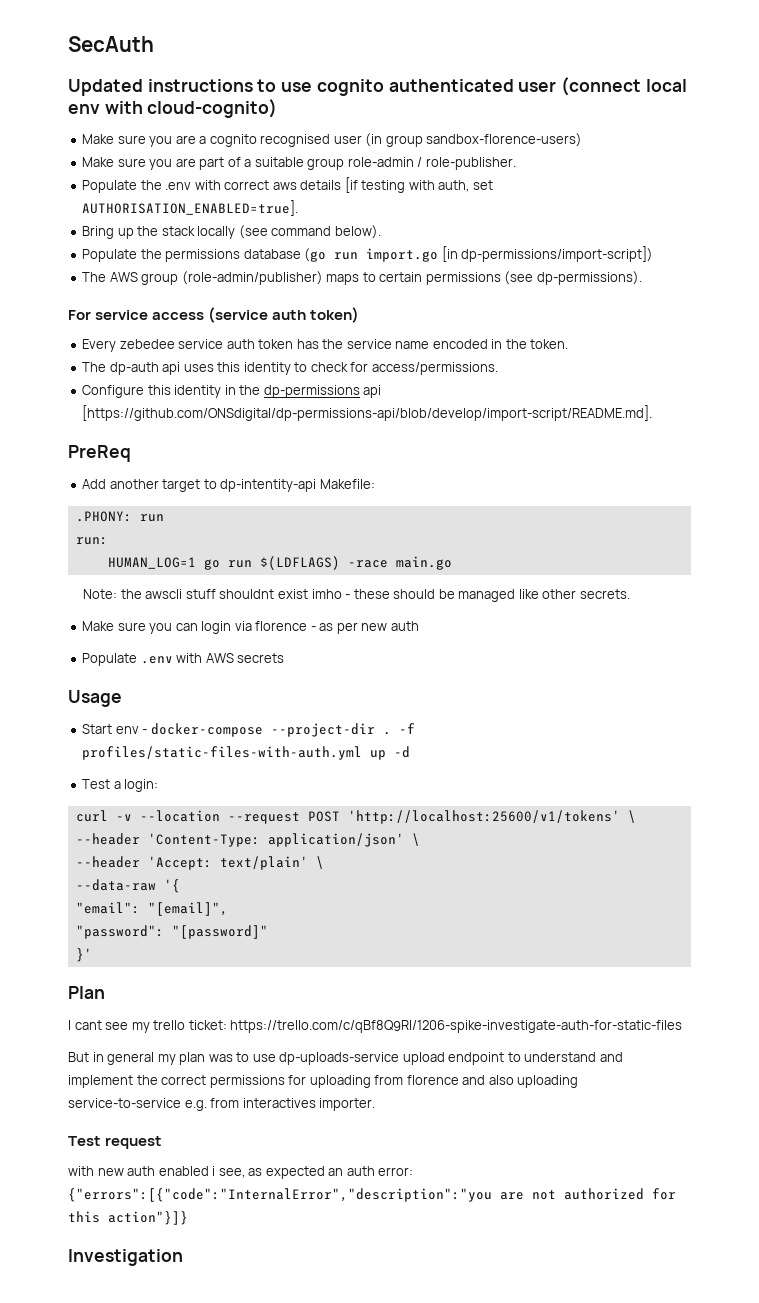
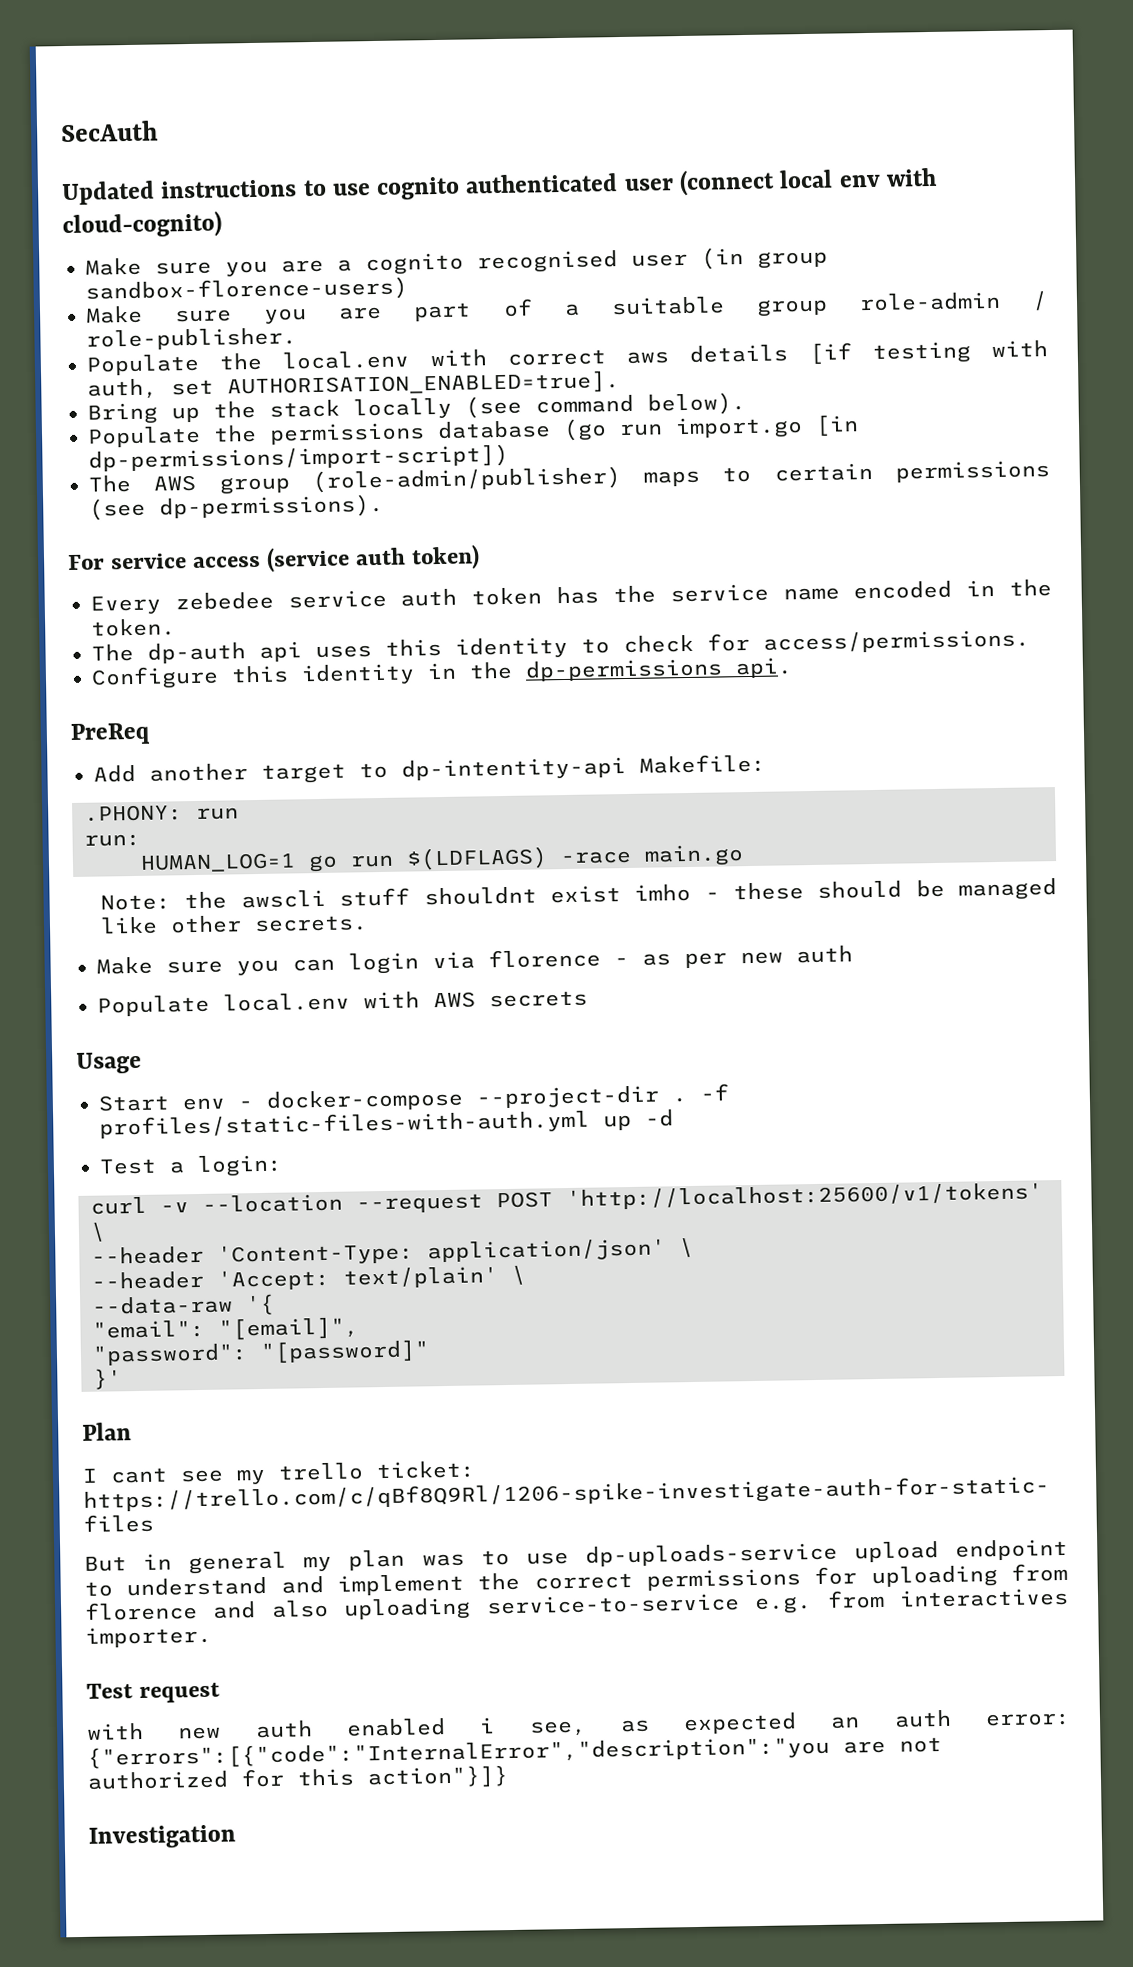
[165,182,192,190] .env -> [282,350,410,370] local.env
[363,385,382,398] [82,405,653,421] api [https://github.com/ONSdigital/dp-permissions-api/blob/develop/import-script/README.md]. -> [735,657,793,679] api.
[140,656,173,664] .env -> [223,992,350,1012] local.env

